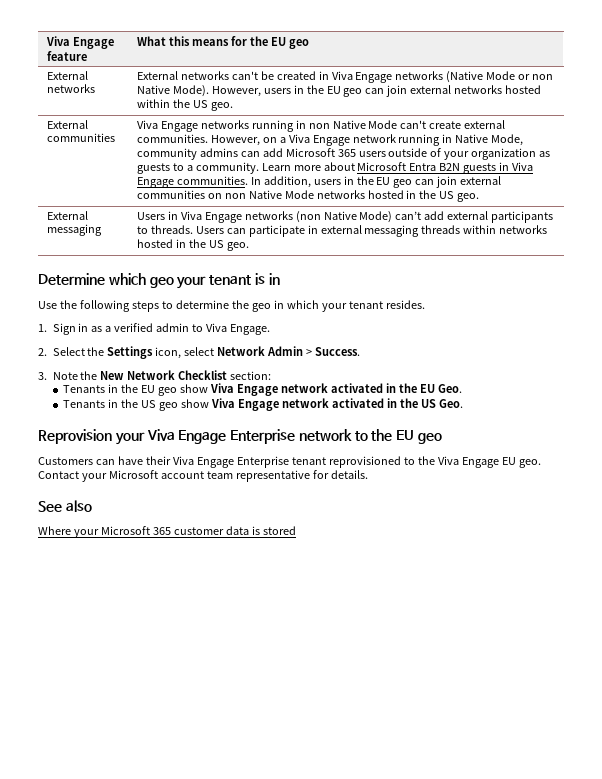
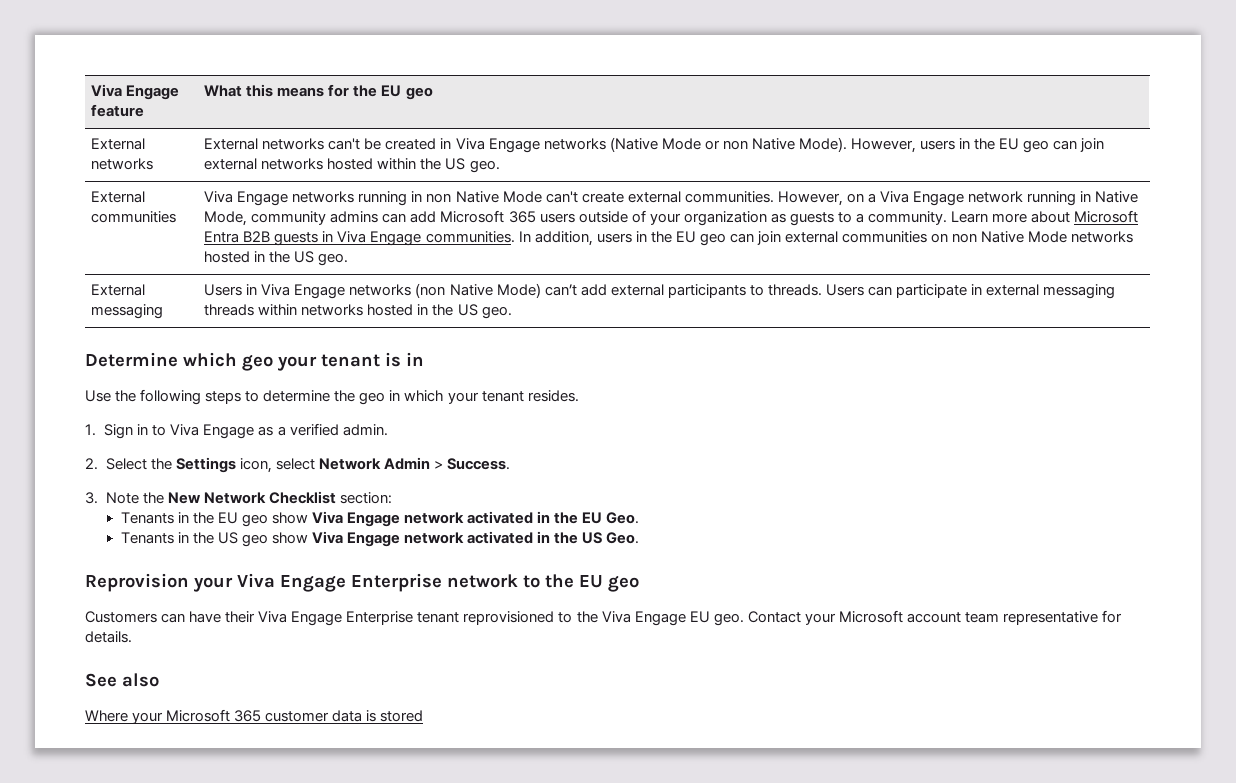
[439,163,461,171] B2N -> [243,231,271,242] B2B
[91,323,271,335] as a verified admin to Viva Engage. -> [152,423,388,439] to Viva Engage as a verified admin.

